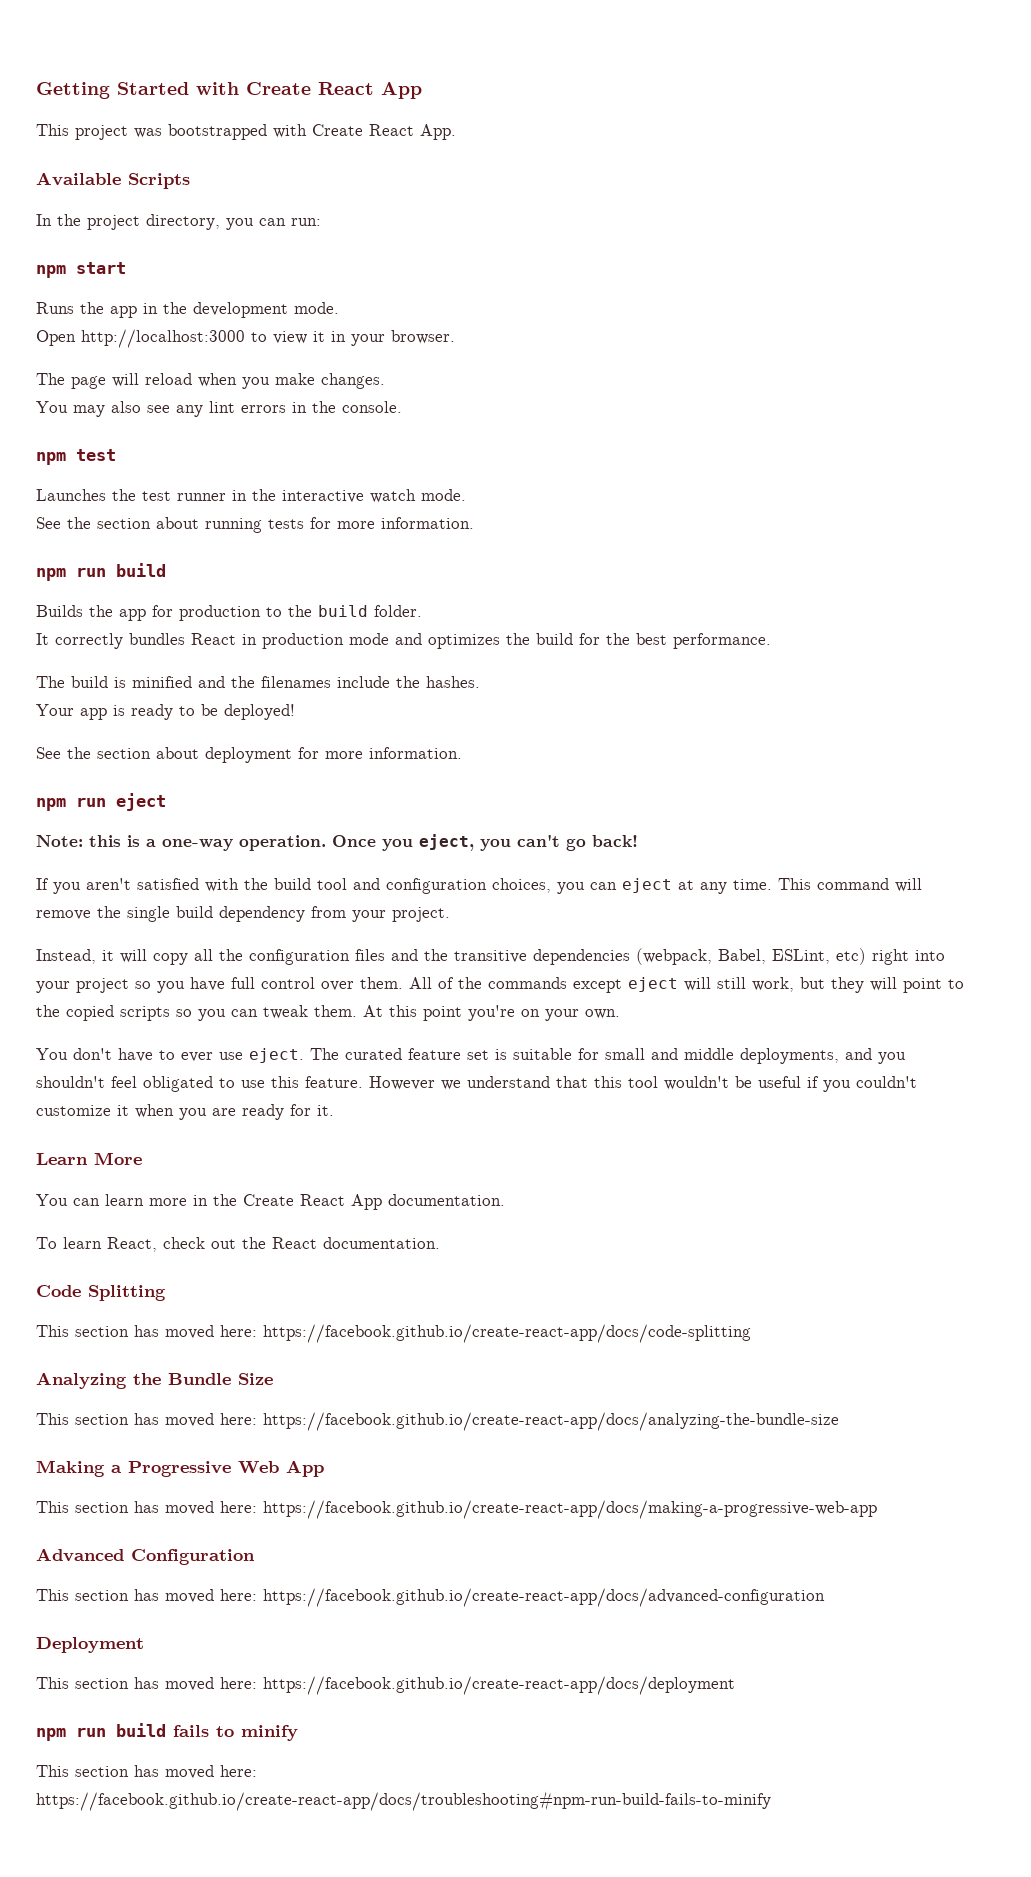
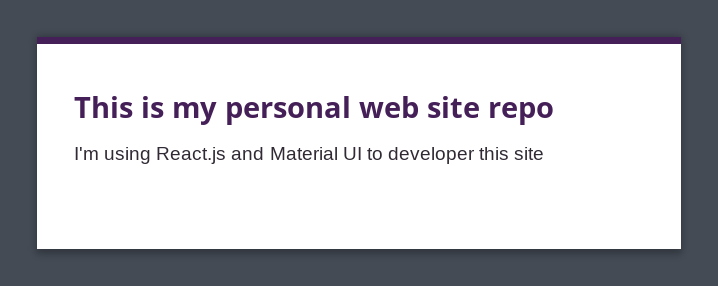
[36,82,422,99] [36,124,456,140] [36,172,190,189] [36,214,321,230] [36,262,126,278] [36,302,339,318] [36,329,455,348] [36,373,385,389] [36,401,402,417] [36,449,116,465] [36,489,466,503] [36,517,474,533] [36,563,166,581] [36,605,422,621] [36,633,771,649] [36,676,480,688] [36,704,295,720] [36,747,462,763] [36,793,166,811] [36,834,638,851] [36,878,922,894] [36,906,450,922] [36,948,945,965] [36,977,964,993] [36,1005,620,1021] [36,1048,906,1064] [36,1076,917,1092] [36,1104,334,1120] [36,1152,142,1165] [36,1194,505,1210] [36,1237,440,1252] [36,1285,166,1301] [36,1324,751,1343] [36,1372,273,1389] [36,1412,839,1431] [36,1460,324,1477] [36,1500,877,1519] [36,1548,255,1565] [36,1588,825,1607] [36,1637,144,1653] [36,1676,735,1695] [36,1723,298,1741] [36,1765,257,1779] [36,1791,771,1811] Getting Started with Create React App // This project was bootstrapped with Create React App. // Available Scripts // In the project directory, you can run: // npm start // Runs the app in the development mode. // Open http://localhost:3000 to view it in your browser. // The page will reload when you make changes. // You may also see any lint errors in the console. // npm test // Launches the test runner in the interactive watch mode. // See the section about running tests for more information. // npm run build // Builds the app for production to the build folder. // It correctly bundles React in production mode and optimizes the build for the best performance. // The build is minified and the filenames include the hashes. // Your app is ready to be deployed! // See the section about deployment for more information. // npm run eject // Note: this is a one-way operation. Once you eject, you can't go back! // If you aren't satisfied with the build tool and configuration choices, you can eject at any time. This command will remove the single build dependency from your project. // Instead, it will copy all the configuration files and the transitive dependencies (webpack, Babel, ESLint, etc) right into your project so you have full control over them. All of the commands except eject will still work, but they will point to the copied scripts so you can tweak them. At this point you're on your own. // You don't have to ever use eject. The curated feature set is suitable for small and middle deployments, and you shouldn't feel obligated to use this feature. However we understand that this tool wouldn't be useful if you couldn't customize it when you are ready for it. // Learn More // You can learn more in the Create React App documentation. // To learn React, check out the React documentation. // Code Splitting // This section has moved here: https://facebook.github.io/create-react-app/docs/code-splitting // Analyzing the Bundle Size // This section has moved here: https://facebook.github.io/create-react-app/docs/analyzing-the-bundle-size // Making a Progressive Web App // This section has moved here: https://facebook.github.io/create-react-app/docs/making-a-progressive-web-app // Advanced Configuration // This section has moved here: https://facebook.github.io/create-react-app/docs/advanced-configuration // Deployment // This section has moved here: https://facebook.github.io/create-react-app/docs/deployment // npm run build fails to minify // This section has moved here: https://facebook.github.io/create-react-app/docs/troubleshooting#npm-run-build-fails-to-minify -> [74,96,554,125] [74,147,545,164] This is my personal web site repo // I'm using React.js and Material UI to developer this site

